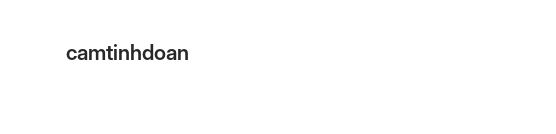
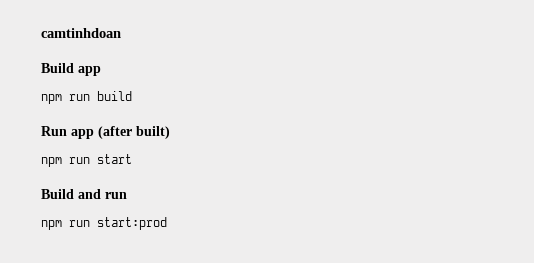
(189, 52) none -> [41,63,101,76] [41,91,132,104] [41,126,170,139] [41,154,132,167] [41,189,127,199] [41,217,167,230] // Build app // npm run build // Run app (after built) // npm run start // Build and run // npm run start:prod

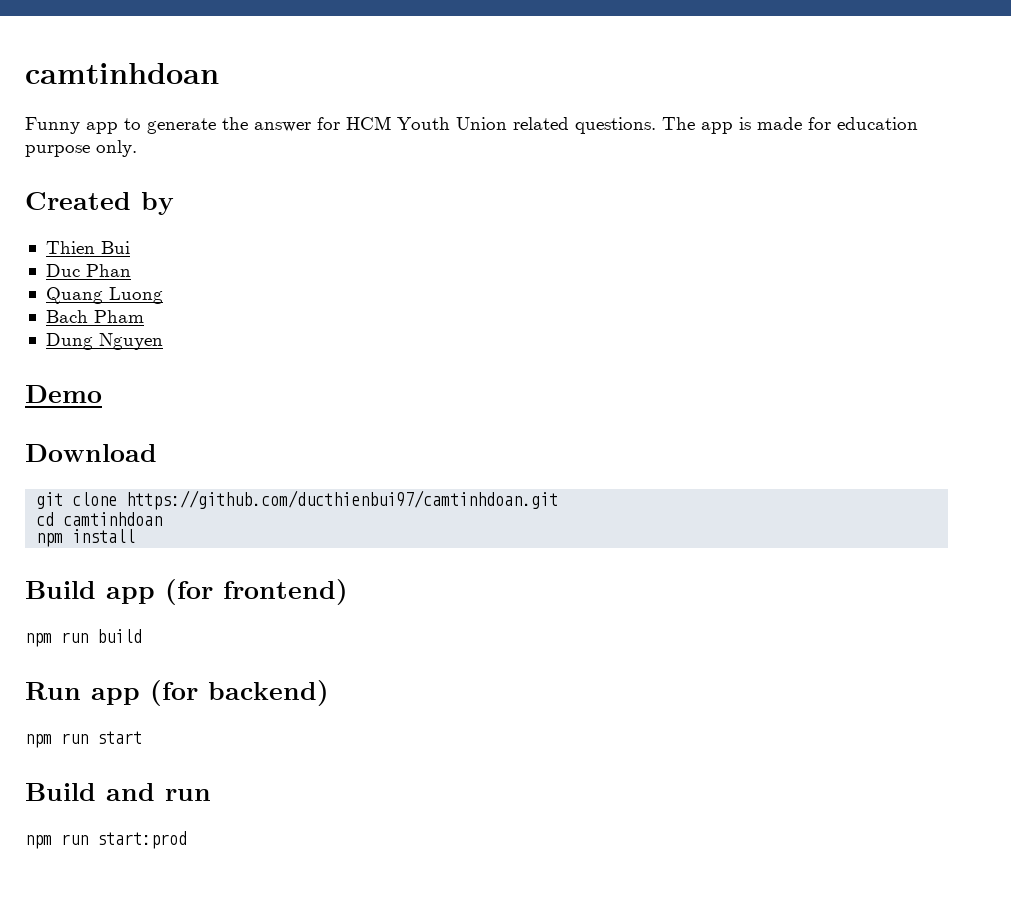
[41,28,121,38] camtinhdoan -> [25,63,219,84] [25,116,918,134] [25,140,137,157] [25,192,174,215] [45,241,130,254] [45,264,131,277] [45,287,163,304] [45,310,144,323] [45,333,163,350] [25,385,102,403] [25,444,157,462] [36,490,559,510] [36,512,163,526] [36,529,136,547] camtinhdoan // Funny app to generate the answer for HCM Youth Union related questions. The app is made for education purpose only. // Created by // Thien Bui // Duc Phan // Quang Luong // Bach Pham // Dung Nguyen // Demo // Download // git clone https://github.com/ducthienbui97/camtinhdoan.git // cd camtinhdoan // npm install
(101, 71) none -> [165,579,348,605] (for frontend)
[98,126,170,139] (after built) -> [150,680,329,706] (for backend)

